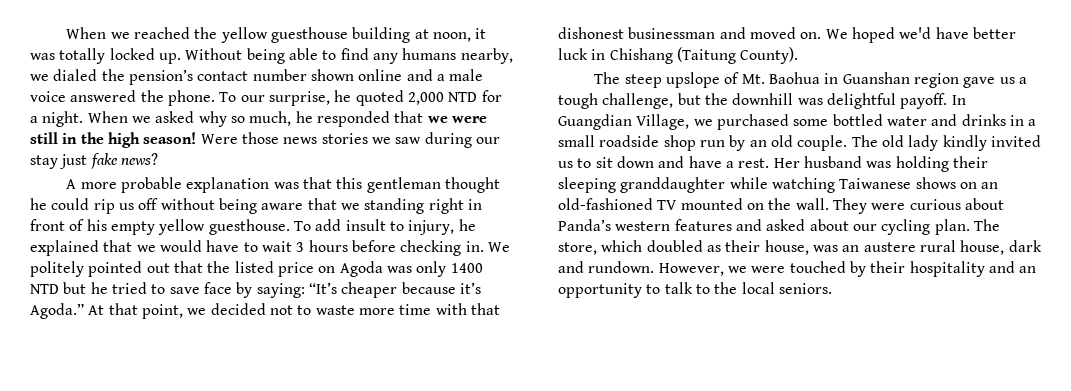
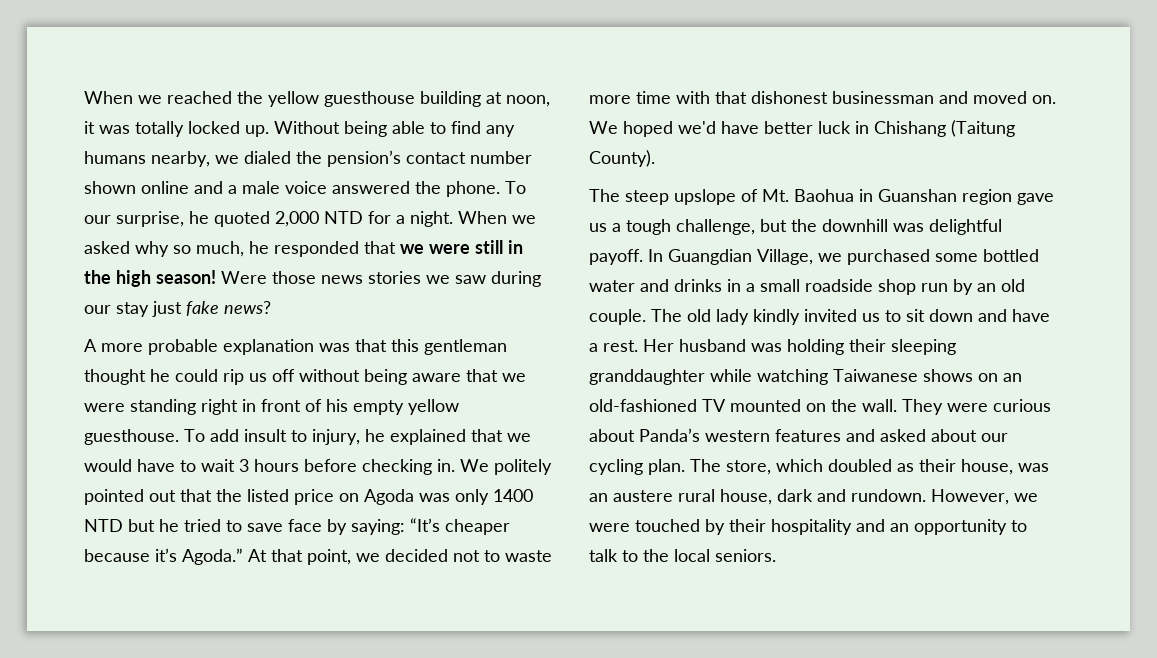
(360, 206) none -> [84,403,125,412] were

